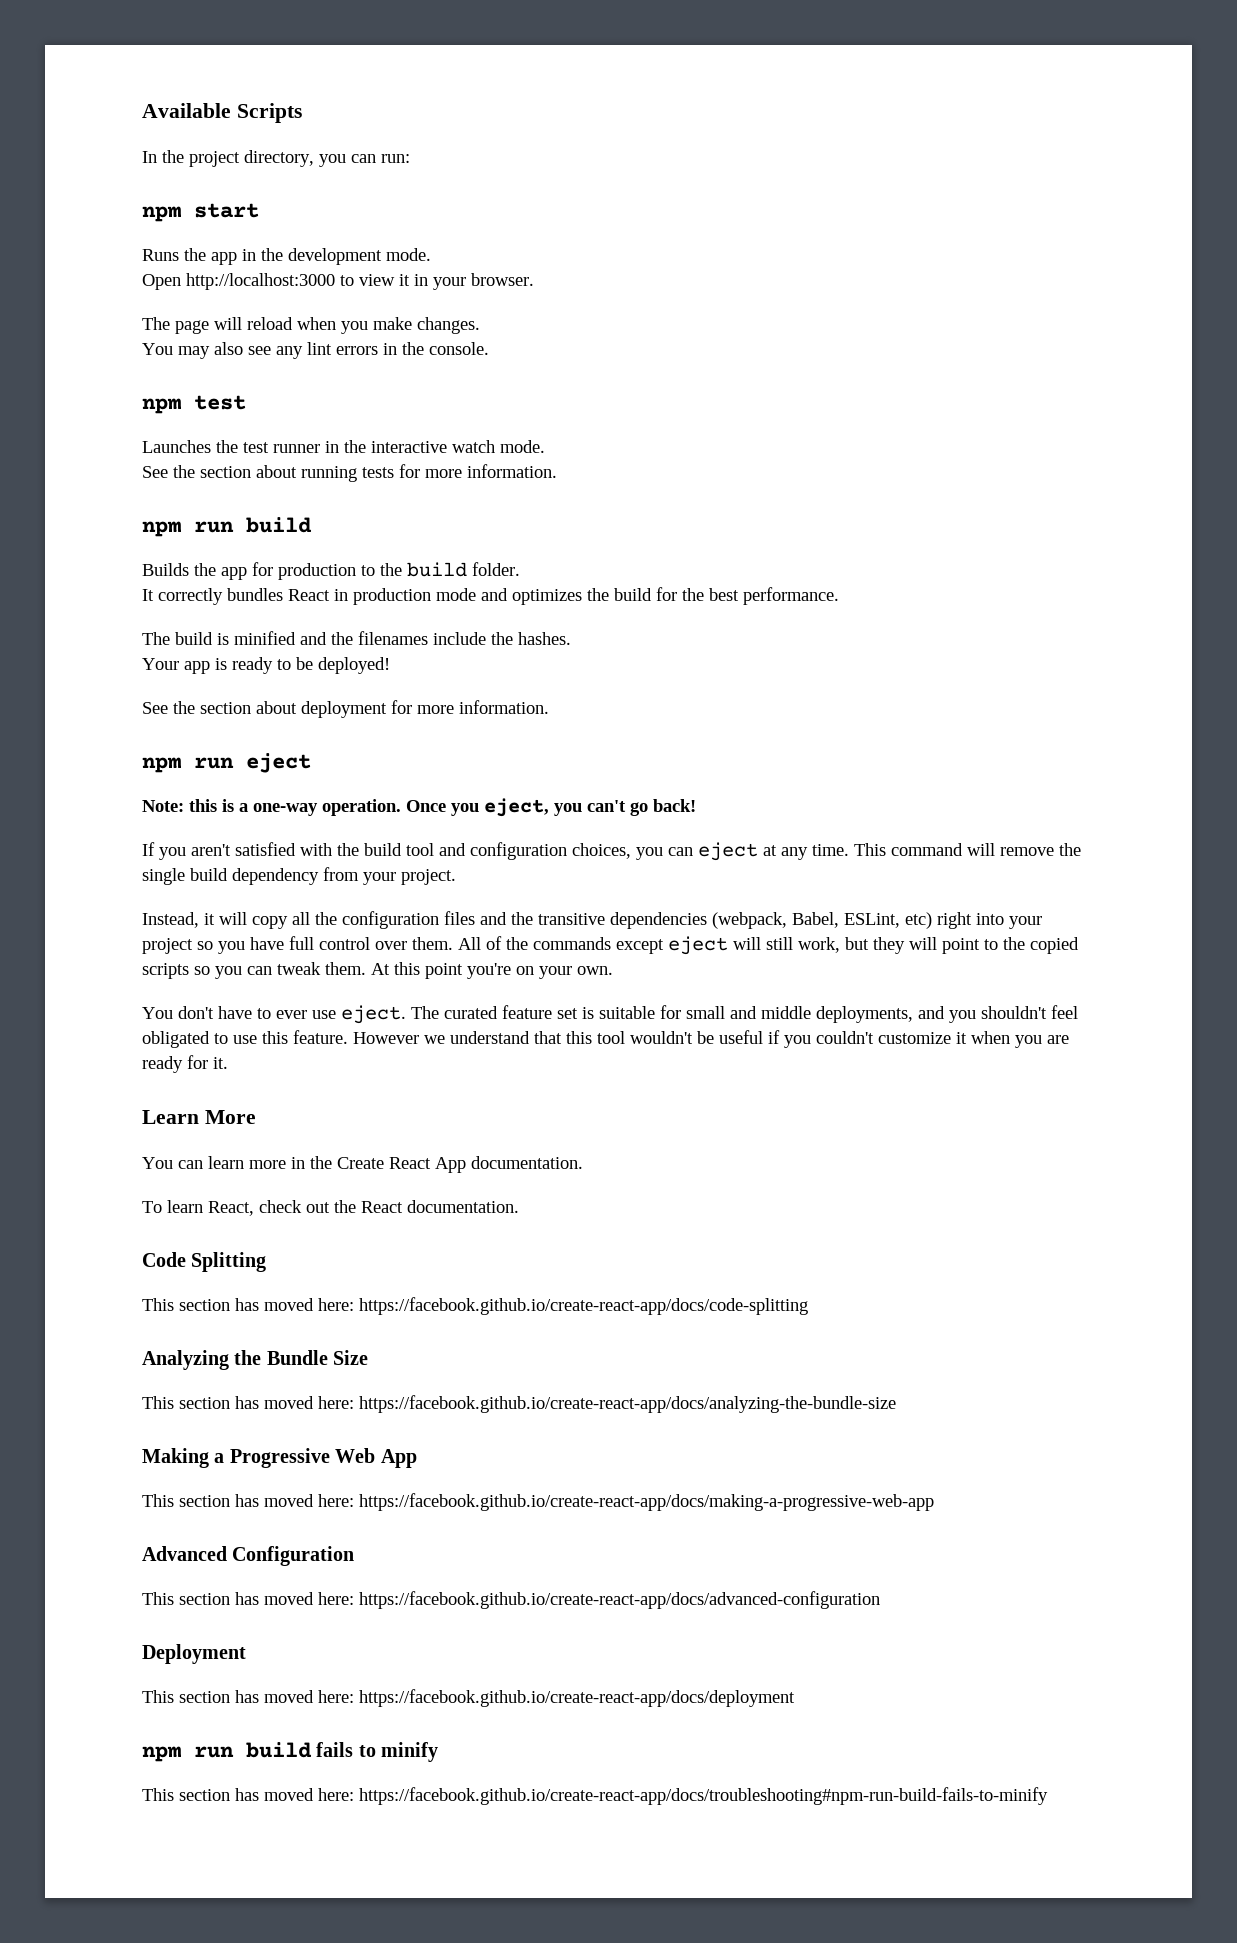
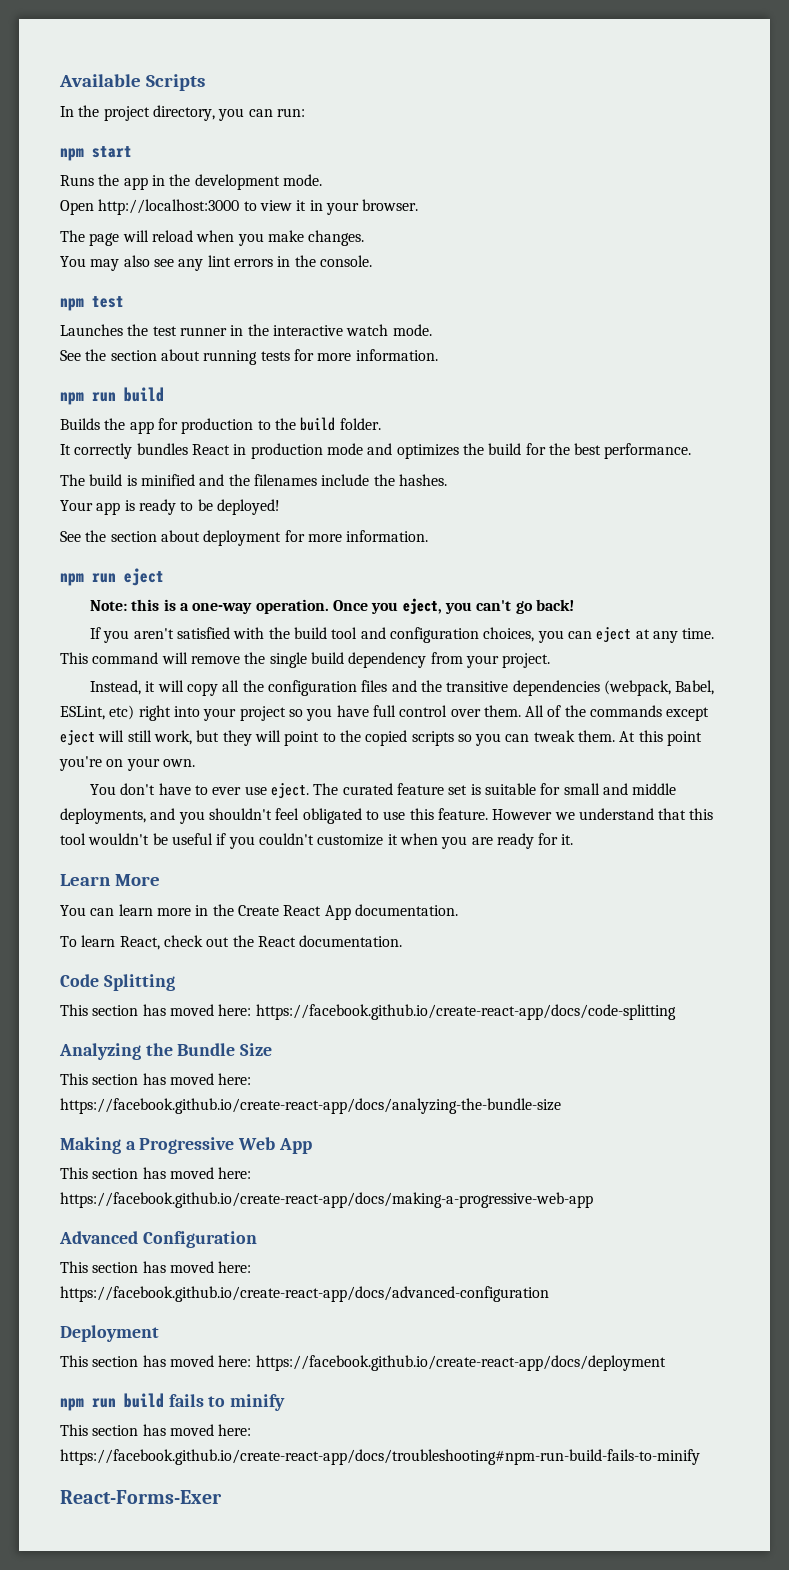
(1048, 1796) none -> [60,1490,222,1504] // React-Forms-Exer

